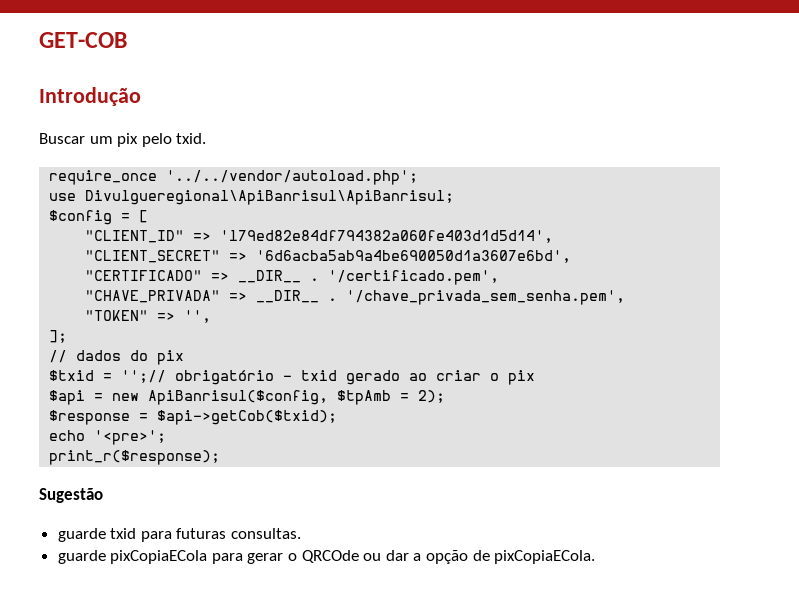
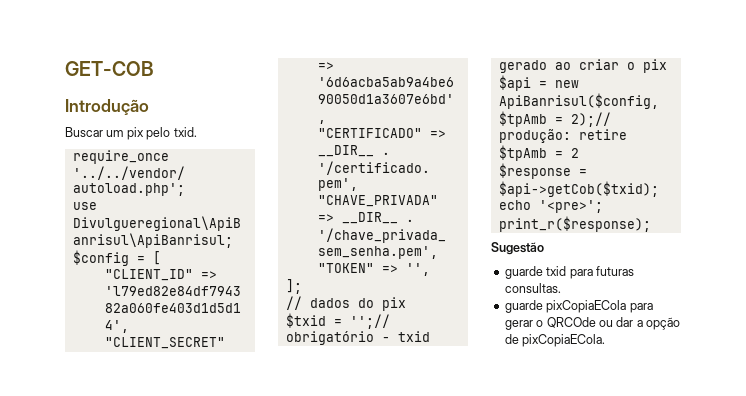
[418,390,446,403] 2); -> [570,112,611,127] [498,129,627,143] [498,145,579,161] 2);// produção: retire $tpAmb = 2

